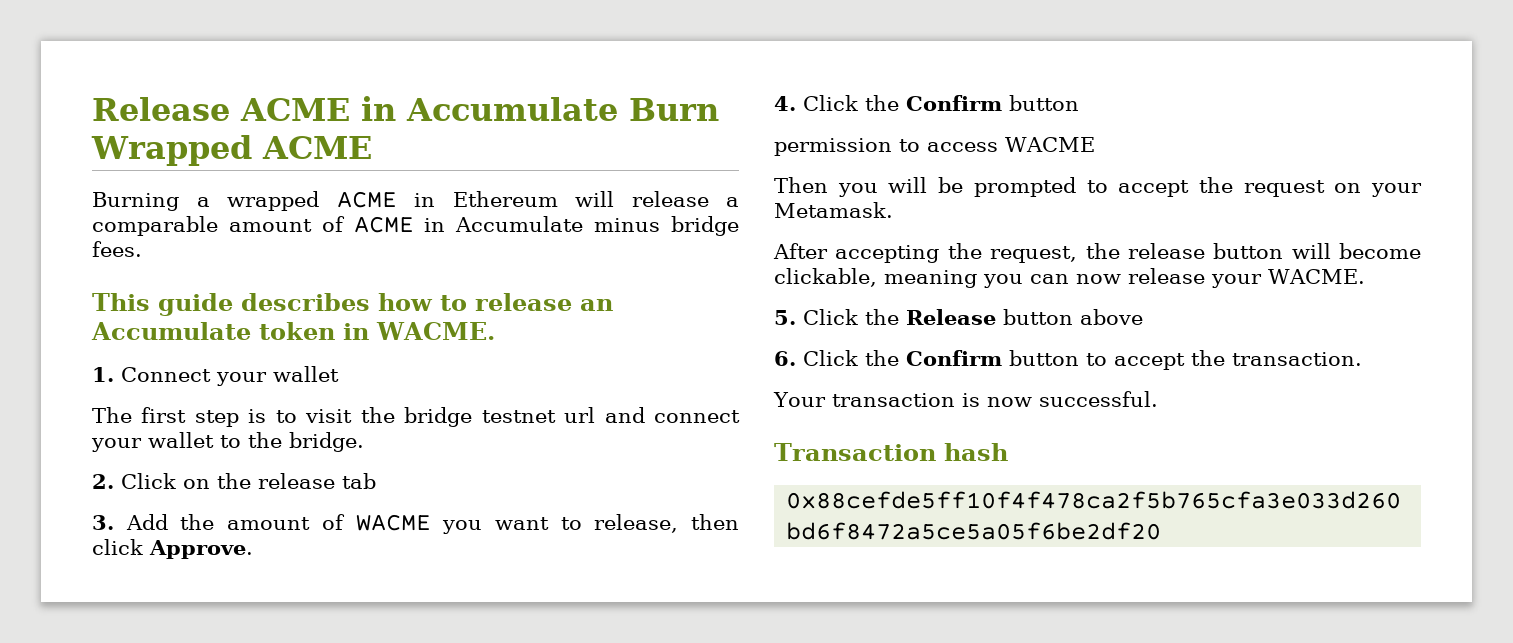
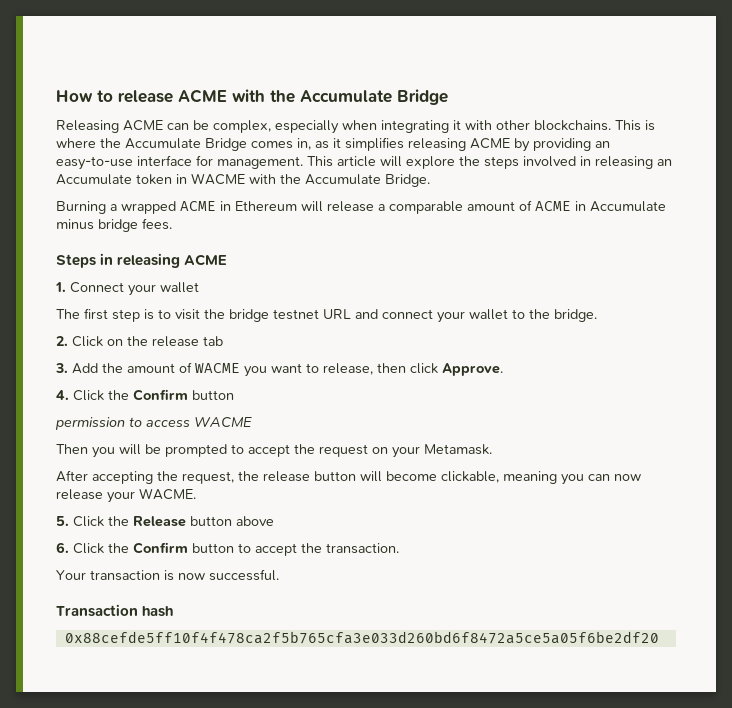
[92,96,719,121] [91,135,372,166] Release ACME in Accumulate Burn Wrapped ACME -> [56,89,448,105] [56,120,655,134] [56,137,610,152] [56,155,672,170] [56,173,430,187] How to release ACME with the Accumulate Bridge // Releasing ACME can be complex, especially when integrating it with other blockchains. This is where the Accumulate Bridge comes in, as it simplifies releasing ACME by providing an easy-to-use interface for management. This article will explore the steps involved in releasing an Accumulate token in WACME with the Accumulate Bridge.
[92,293,613,316] [91,322,495,340] This guide describes how to release an Accumulate token in WACME. -> [56,253,228,268] Steps in releasing ACME
[564,407,596,423] url -> [323,309,351,319] URL

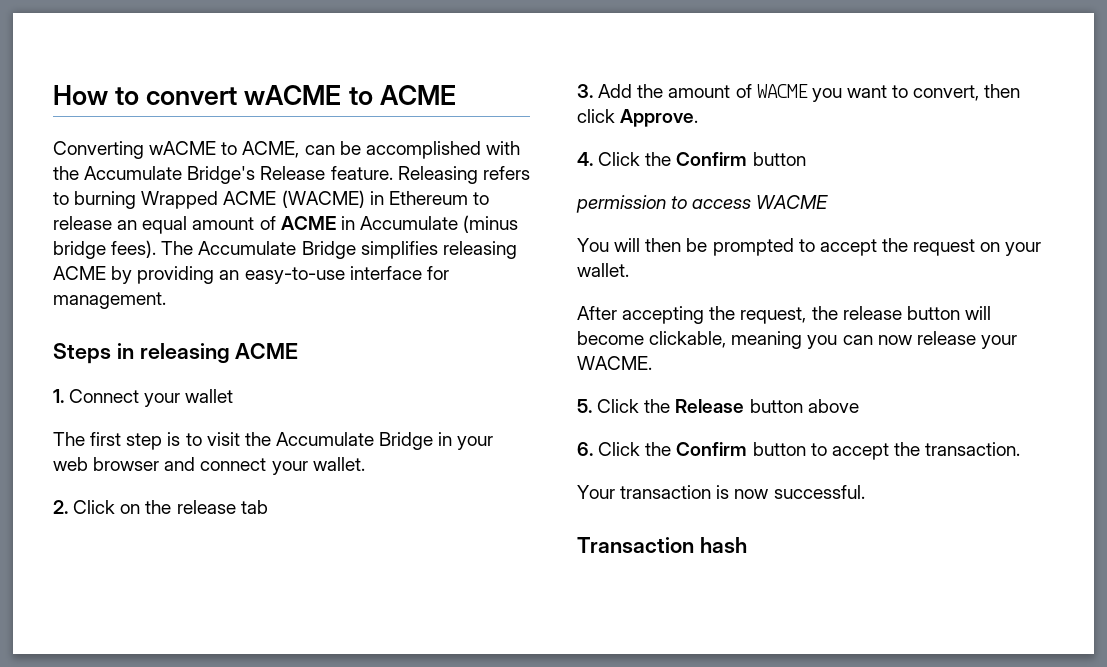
[118,89,448,105] [56,120,655,134] [56,138,341,151] release ACME with the Accumulate Bridge // Releasing ACME can be complex, especially when integrating it with other blockchains. This is where the Accumulate Bridge comes in, as it -> [146,85,456,105] [53,141,520,159] [53,166,530,184] [53,190,489,209] [53,215,519,234] [53,240,356,259] convert wACME to ACME // Converting wACME to ACME, can be accomplished with the Accumulate Bridge's Release feature. Releasing refers to burning Wrapped ACME (WACME) in Ethereum to release an equal amount of ACME in Accumulate (minus bridge fees). The Accumulate Bridge
[307,156,672,169] [56,173,430,187] [56,200,666,214] [56,218,172,232] This article will explore the steps involved in releasing an Accumulate token in WACME with the Accumulate Bridge. // Burning a wrapped ACME in Ethereum will release a comparable amount of ACME in Accumulate minus bridge fees. -> (166, 300) none
[229,309,597,323] bridge testnet URL and connect your wallet to the bridge. -> [275,432,494,450] [53,457,365,475] Accumulate Bridge in your web browser and connect your wallet.
[323,363,373,375] release, -> [913,85,980,101] convert,
[56,444,141,458] Then you will -> [577,238,682,252] You will then
[424,444,492,455] Metamask. -> [577,263,629,277] wallet.
[64,631,659,644] // 0x88cefde5ff10f4f478ca2f5b765cfa3e033d260bd6f8472a5ce5a05f6be2df20 -> (747, 545) none

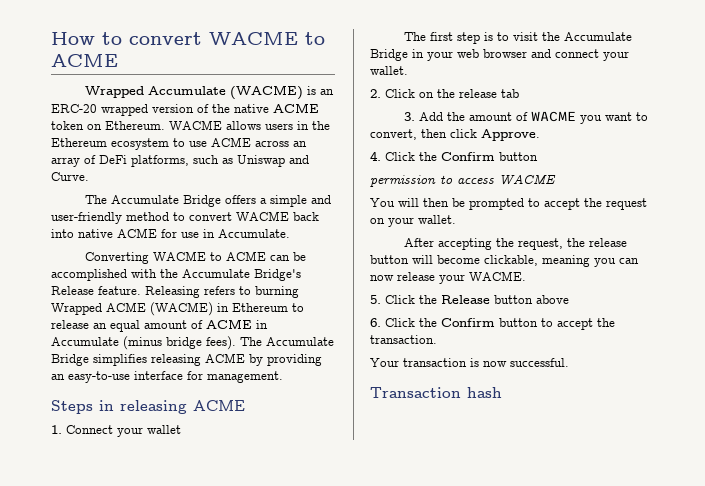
[244,85,342,105] wACME -> [209,32,298,45] WACME
[53,141,300,159] Converting wACME to ACME, -> [84,85,334,100] [51,103,319,116] [51,120,330,130] [51,137,307,150] [51,155,309,167] [51,172,89,181] [84,195,331,207] [51,211,319,224] [51,228,290,238] [84,251,266,264] Wrapped Accumulate (WACME) is an ERC-20 wrapped version of the native ACME token on Ethereum. WACME allows users in the Ethereum ecosystem to use ACME across an array of DeFi platforms, such as Uniswap and Curve. // The Accumulate Bridge offers a simple and user-friendly method to convert WACME back into native ACME for use in Accumulate. // Converting WACME to ACME

